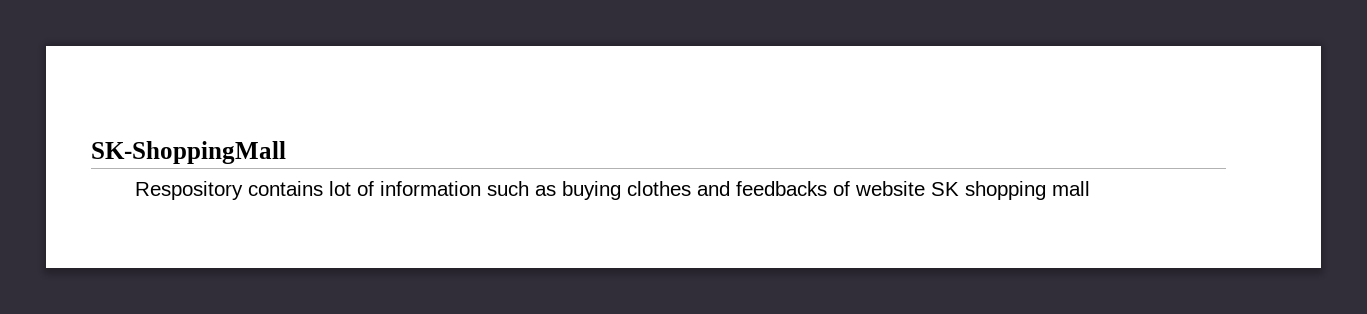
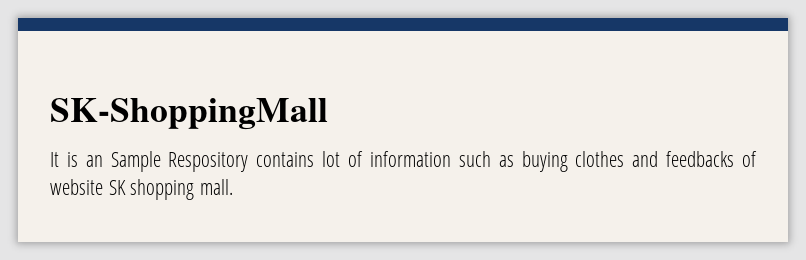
(286, 152) none -> [50,151,161,172] It is an Sample
[1052,181,1091,196] mall -> [200,179,234,195] mall.

